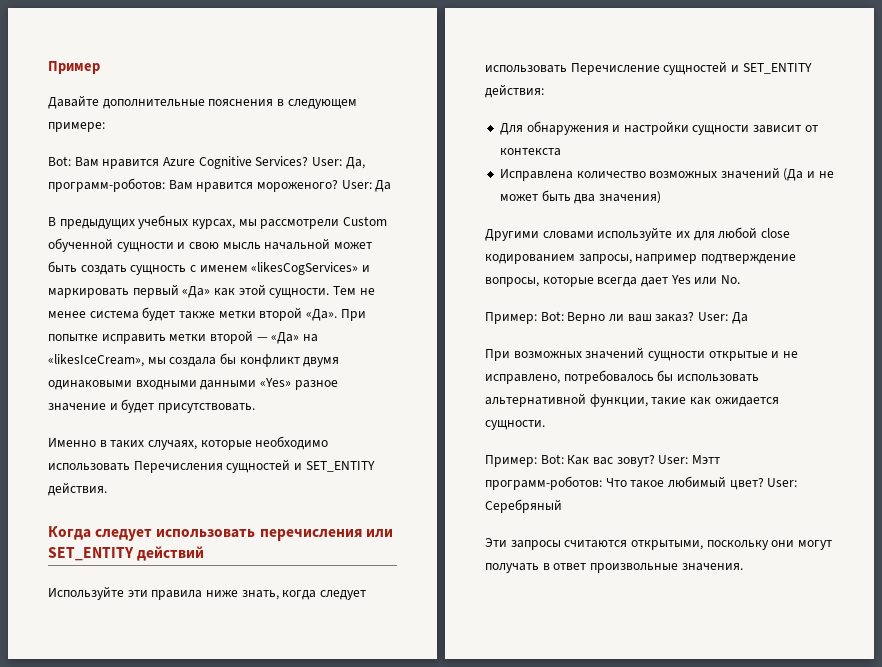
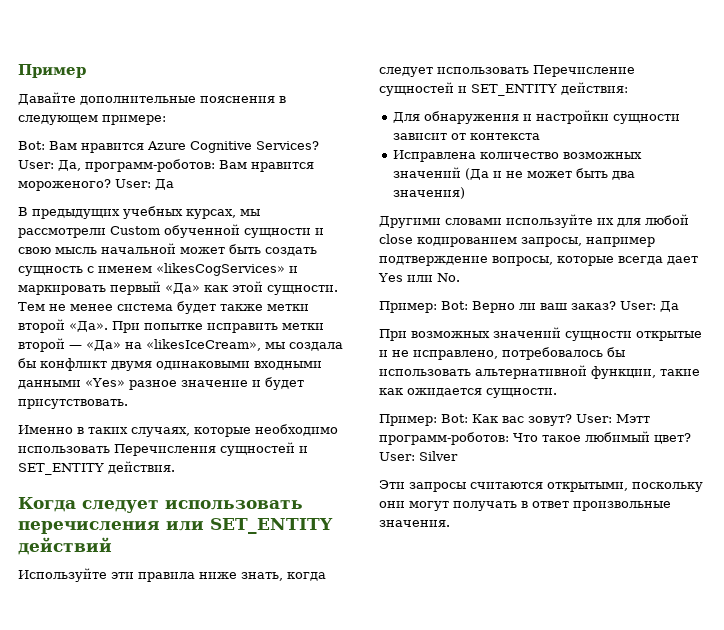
[485,499,562,513] Серебряный -> [419,451,458,461] Silver

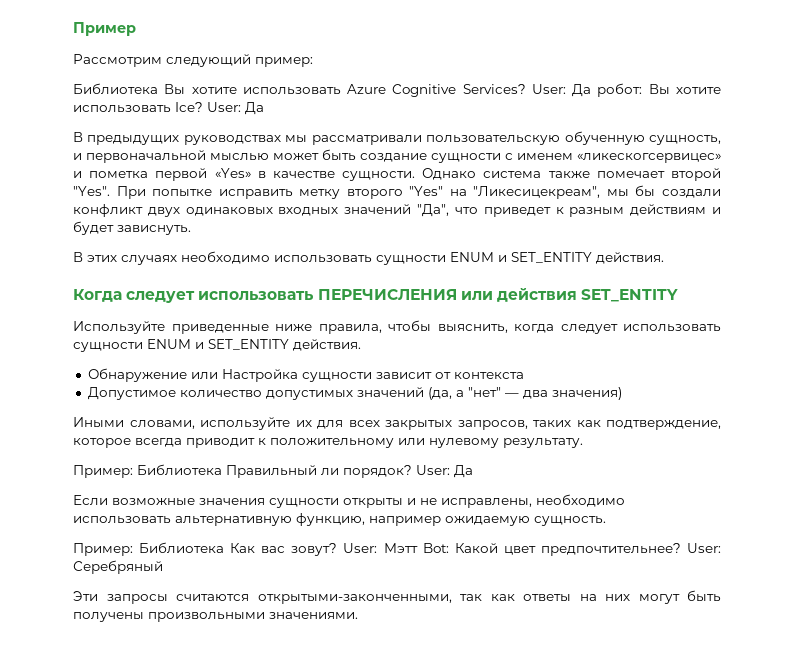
[18,92,286,105] [18,115,166,125] [18,141,319,153] [18,159,314,172] [18,179,174,191] [18,206,260,219] [18,224,324,238] [18,243,317,256] [18,263,298,276] [18,281,338,295] [18,301,309,314] [18,319,324,333] [18,338,343,352] [18,358,322,371] [18,377,304,390] [18,399,128,409] [18,424,338,437] [18,442,295,456] Давайте дополнительные пояснения в следующем примере: // Bot: Вам нравится Azure Cognitive Services? User: Да, программ-роботов: Вам нравится мороженого? User: Да // В предыдущих учебных курсах, мы рассмотрели Custom обученной сущности и свою мысль начальной может быть создать сущность с именем «likesCogServices» и маркировать первый «Да» как этой сущности. Тем не менее система будет также метки второй «Да». При попытке исправить метки второй — «Да» на «likesIceCream», мы создала бы конфликт двумя одинаковыми входными данными «Yes» разное значение и будет присутствовать. // Именно в таких случаях, которые необходимо использовать Перечисления сущностей -> [73,54,313,67] [73,83,721,97] [73,102,264,115] [73,131,721,145] [73,149,721,163] [73,168,721,181] [73,185,721,199] [73,204,721,217] [73,221,191,235] [73,251,494,265] Рассмотрим следующий пример: // Библиотека Вы хотите использовать Azure Cognitive Services? User: Да робот: Вы хотите использовать Ice? User: Да // В предыдущих руководствах мы рассматривали пользовательскую обученную сущность, и первоначальной мыслью может быть создание сущности с именем «ликескогсервицес» и пометка первой «Yes» в качестве сущности. Однако система также помечает второй "Yes". При попытке исправить метку второго "Yes" на "Ликесицекреам", мы бы создали конфликт двух одинаковых входных значений "Да", что приведет к разным действиям и будет зависнуть. // В этих случаях необходимо использовать сущности ENUM
[18,518,333,534] [18,537,112,555] перечисления или SET_ENTITY действий -> [317,288,679,302] ПЕРЕЧИСЛЕНИЯ или действия SET_ENTITY
[111,572,326,582] [379,65,635,77] [379,82,628,96] [393,110,681,124] [393,133,541,140] [393,150,643,162] [393,167,609,180] эти правила ниже знать, когда следует использовать Перечисление сущностей и SET_ENTITY действия: // Для обнаружения и настройки сущности зависит от контекста // Исправлена количество возможных значений (Да и не может быть -> [171,320,721,334] [73,339,361,352] [87,368,524,382] [87,387,519,400] приведенные ниже правила, чтобы выяснить, когда следует использовать сущности ENUM и SET_ENTITY действия. // Обнаружение или Настройка сущности зависит от контекста // Допустимое количество допустимых значений (да, а "нет" —
[379,216,502,228] Другими словами -> [73,417,195,429] Иными словами,
[645,214,689,225] [379,234,655,247] [379,256,698,266] [378,273,460,282] [379,301,679,313] [379,327,702,341] [379,347,625,360] [379,365,700,379] [379,388,557,398] [379,414,468,426] любой close кодированием запросы, например подтверждение вопросы, которые всегда дает Yes или No. // Пример: Bot: Верно ли ваш заказ? User: Да // При возможных значений сущности открытые и не исправлено, потребовалось бы использовать альтернативной функции, такие как ожидается сущности. // Пример: Bot: -> [348,420,721,430] [73,438,583,448] [73,464,473,478] [73,494,625,508] [73,513,606,526] [73,542,225,556] всех закрытых запросов, таких как подтверждение, которое всегда приводит к положительному или нулевому результату. // Пример: Библиотека Правильный ли порядок? User: Да // Если возможные значения сущности открыты и не исправлены, необходимо использовать альтернативную функцию, например ожидаемую сущность. // Пример: Библиотека
[379,431,691,445] [379,451,458,461] [379,480,703,492] [379,501,671,511] [379,520,450,527] программ-роботов: Что такое любимый цвет? User: Silver // Эти запросы считаются открытыми, поскольку они могут получать в ответ произвольные значения. -> [422,543,721,556] [73,560,163,574] [73,590,721,604] [73,612,358,622] Bot: Какой цвет предпочтительнее? User: Серебряный // Эти запросы считаются открытыми-законченными, так как ответы на них могут быть получены произвольными значениями.

